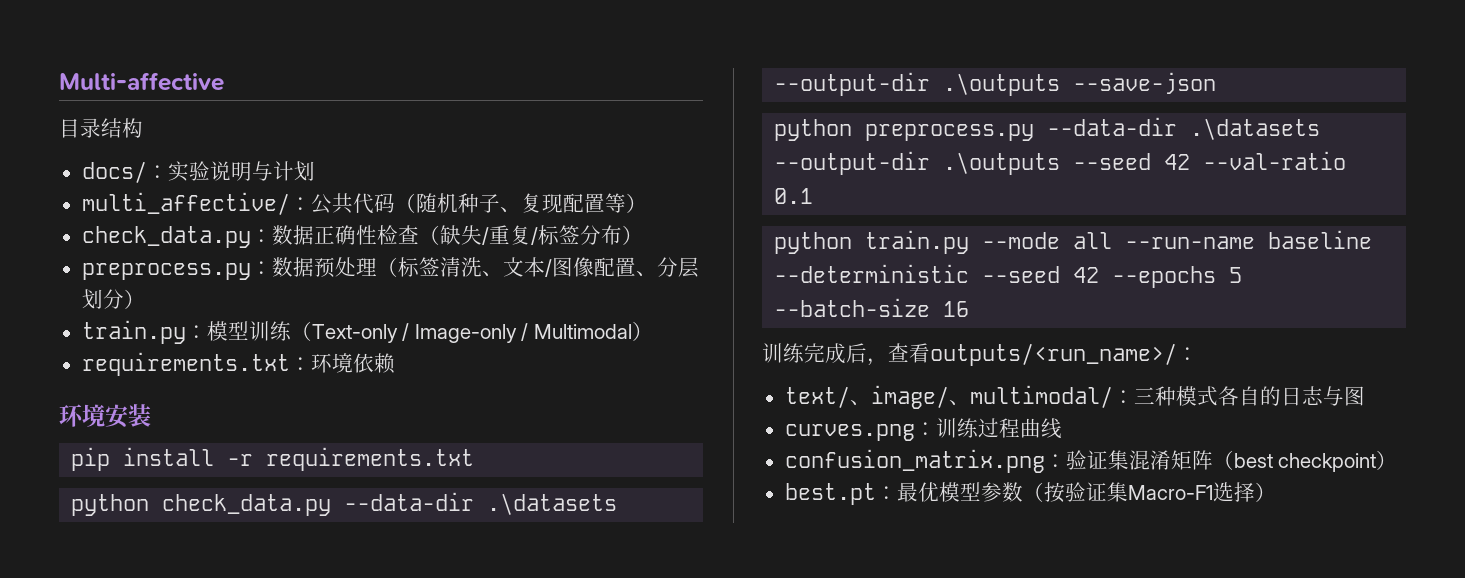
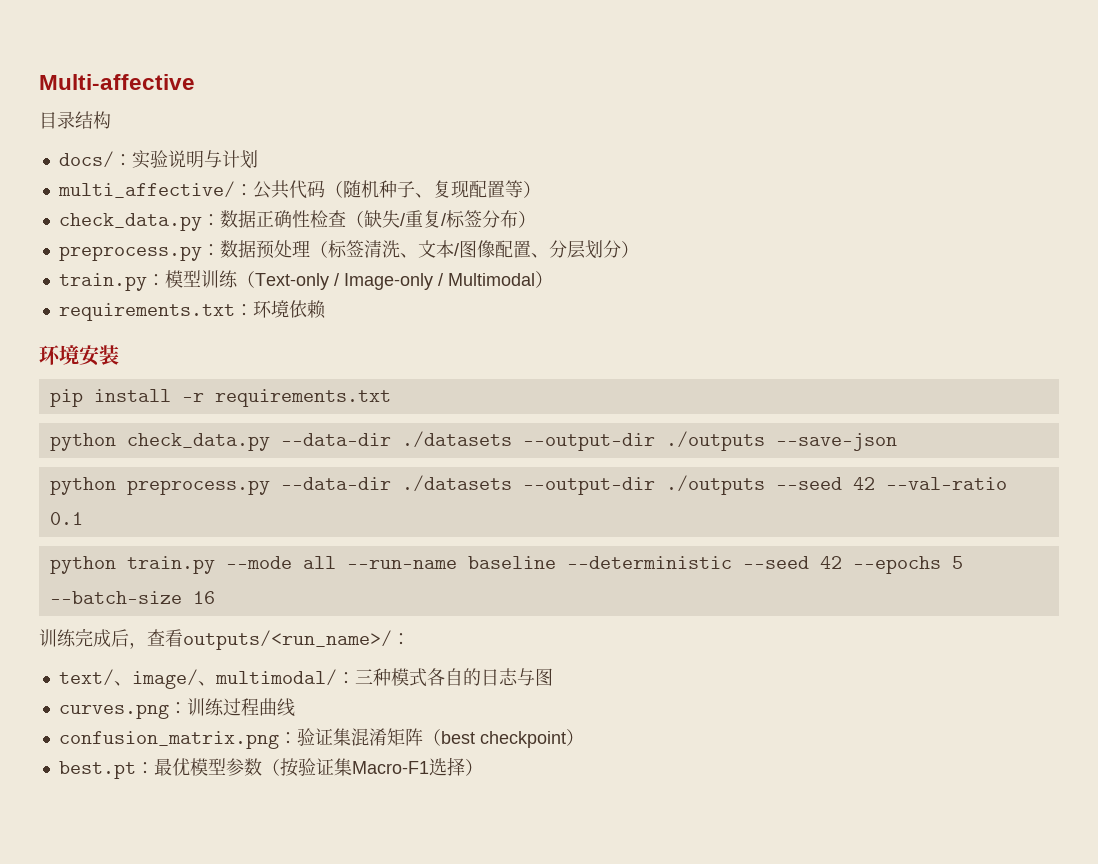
[487,493,618,515] [774,72,1061,96] .\datasets --output-dir .\outputs -> [401,431,765,451] ./datasets --output-dir ./outputs
[1190,118,1321,140] [774,151,1061,175] .\datasets --output-dir .\outputs -> [401,475,765,495] ./datasets --output-dir ./outputs

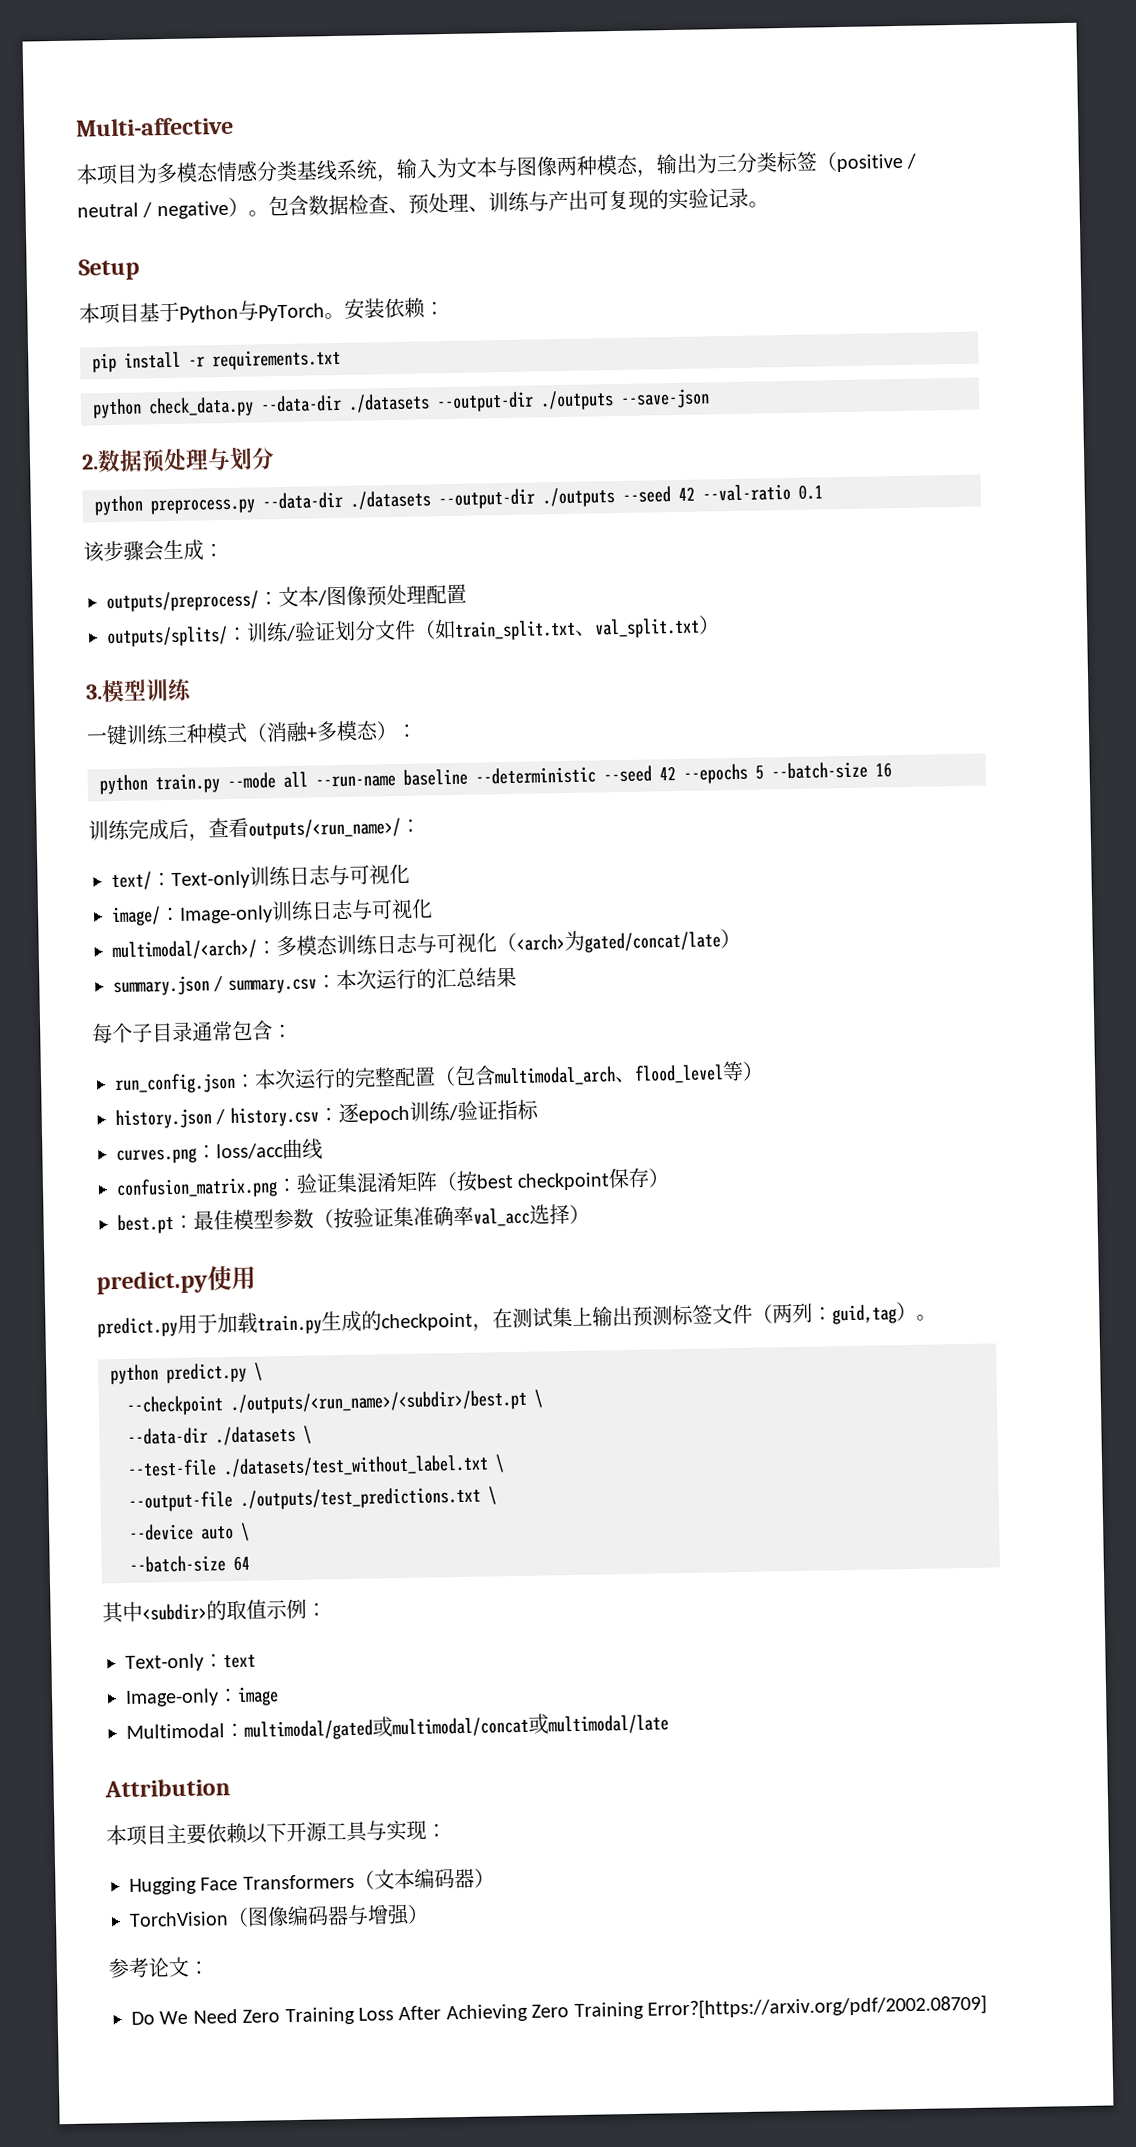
[39,111,111,129] [58,150,258,169] [57,180,541,199] [58,210,536,231] [58,240,639,261] [58,270,553,291] [58,300,326,321] [39,345,119,366] 目录结构 // docs/：实验说明与计划 // multi_affective/：公共代码（随机种子、复现配置等） // check_data.py：数据正确性检查（缺失/重复/标签分布） // preprocess.py：数据预处理（标签清洗、文本/图像配置、分层划分） // train.py：模型训练（Text-only / Image-only / Multimodal） // requirements.txt：环境依赖 // 环境安装 -> [76,151,917,186] [77,187,769,220] [78,258,140,281] [79,297,445,325] 本项目为多模态情感分类基线系统，输入为文本与图像两种模态，输出为三分类标签（positive / neutral / negative）。包含数据检查、预处理、训练与产出可复现的实验记录。 // Setup // 本项目基于Python与PyTorch。安装依赖：
(897, 442) none -> [81,447,275,473] // 2.数据预处理与划分
(83, 518) none -> [83,539,224,563] [106,583,467,613] [106,615,720,648] [85,678,193,703] [86,720,417,746] // 该步骤会生成： // outputs/preprocess/：文本/图像预处理配置 // outputs/splits/：训练/验证划分文件（如train_split.txt、val_split.txt） // 3.模型训练 // 一键训练三种模式（消融+多模态）：
[113,668,553,689] 、image/、multimodal/：三种模式各自的日志与图 -> [151,863,410,890] [111,898,433,927] [112,928,741,961] [113,966,517,997] [92,1020,293,1044] [114,1060,764,1095] [115,1099,539,1130] ：Text-only训练日志与可视化 // image/：Image-only训练日志与可视化 // multimodal/<arch>/：多模态训练日志与可视化（<arch>为gated/concat/late） // summary.json / summary.csv：本次运行的汇总结果 // 每个子目录通常包含： // run_config.json：本次运行的完整配置（包含multimodal_arch、flood_level等） // history.json / history.csv：逐epoch训练/验证指标
[186,698,259,716] 训练过程 -> [216,1143,284,1160] loss/acc
(441, 737) none -> [456,1170,478,1192] 按
(566, 739) none -> [608,1167,651,1189] 保存
[171,758,190,776] 优 -> [213,1209,234,1231] 佳
[351,761,429,774] Macro-F1 -> [413,1205,530,1227] 准确率val_acc
(483, 767) none -> [96,1265,256,1295] [97,1301,937,1338] [110,1362,263,1385] [126,1389,543,1416] [127,1425,312,1446] [127,1454,505,1478] [128,1486,497,1512] [128,1522,250,1541] [129,1555,250,1573] [102,1598,327,1624] [125,1653,256,1672] [125,1686,279,1707] [126,1713,669,1741] [104,1778,231,1798] [106,1819,447,1846] [129,1868,495,1895] [129,1903,429,1928] [108,1956,209,1979] [131,1994,987,2026] // predict.py使用 // predict.py用于加载train.py生成的checkpoint，在测试集上输出预测标签文件（两列：guid,tag）。 // python predict.py \ // --checkpoint ./outputs/<run_name>/<subdir>/best.pt \ // --data-dir ./datasets \ // --test-file ./datasets/test_without_label.txt \ // --output-file ./outputs/test_predictions.txt \ // --device auto \ // --batch-size 64 // 其中<subdir>的取值示例： // Text-only：text // Image-only：image // Multimodal：multimodal/gated或multimodal/concat或multimodal/late // Attribution // 本项目主要依赖以下开源工具与实现： // Hugging Face Transformers（文本编码器） // TorchVision（图像编码器与增强） // 参考论文： // Do We Need Zero Training Loss After Achieving Zero Training Error?[https://arxiv.org/pdf/2002.08709]

